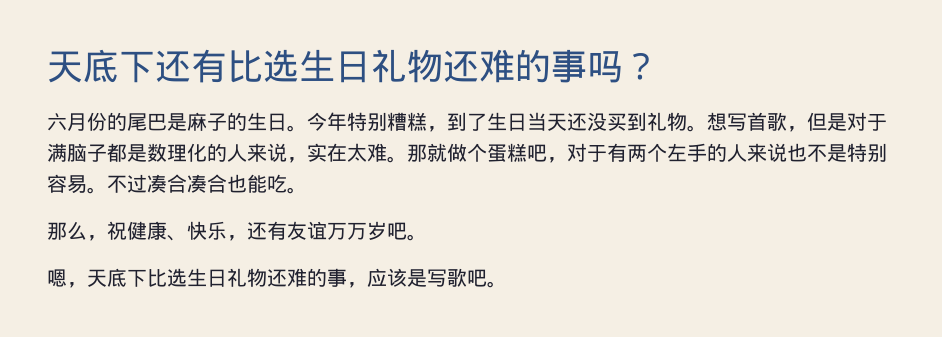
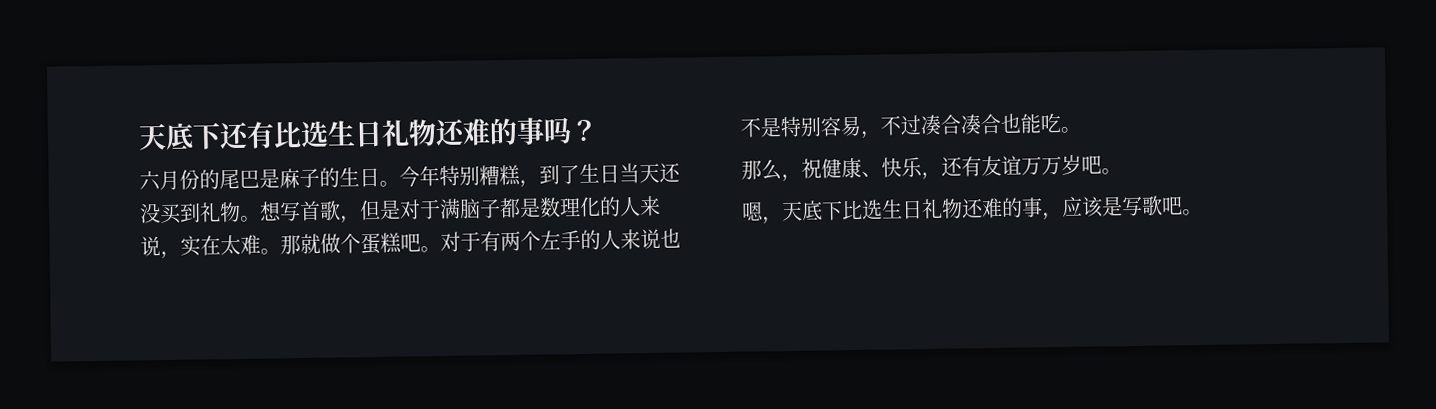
[547,157,567,163] ， -> [420,246,441,253] 。
[87,187,107,194] 。 -> [860,130,882,139] ，

